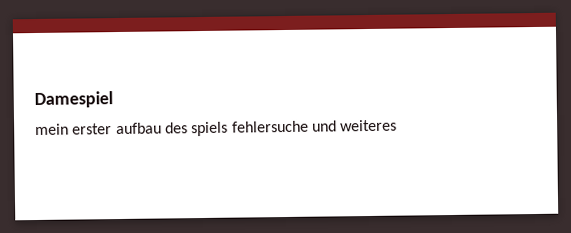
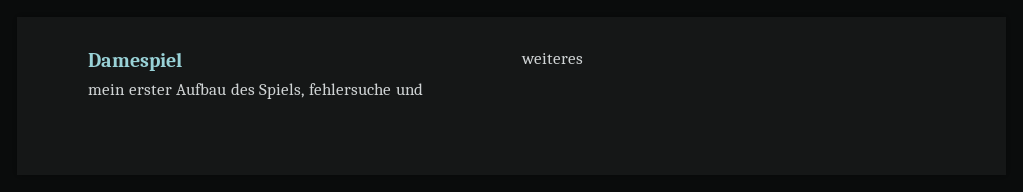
[115,121,229,137] aufbau des spiels -> [176,83,305,99] Aufbau des Spiels,

